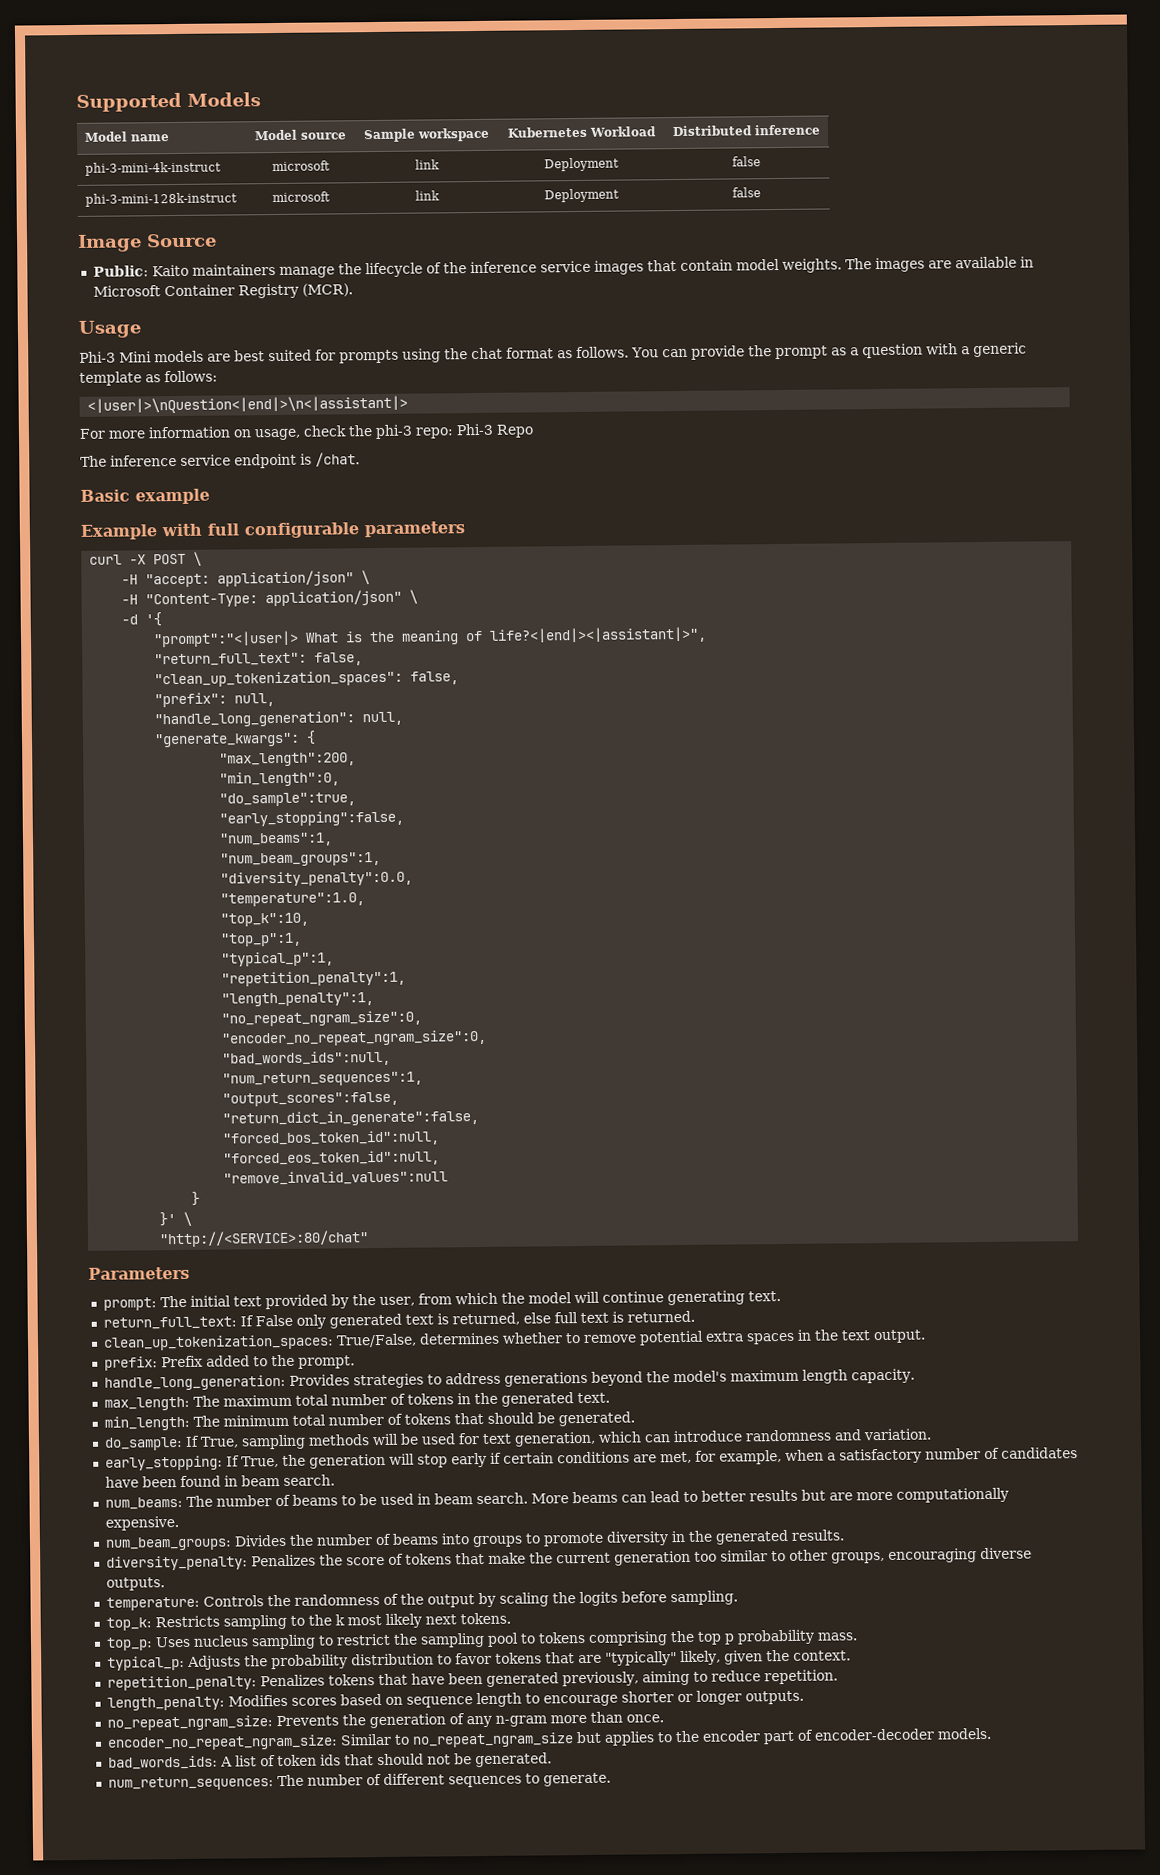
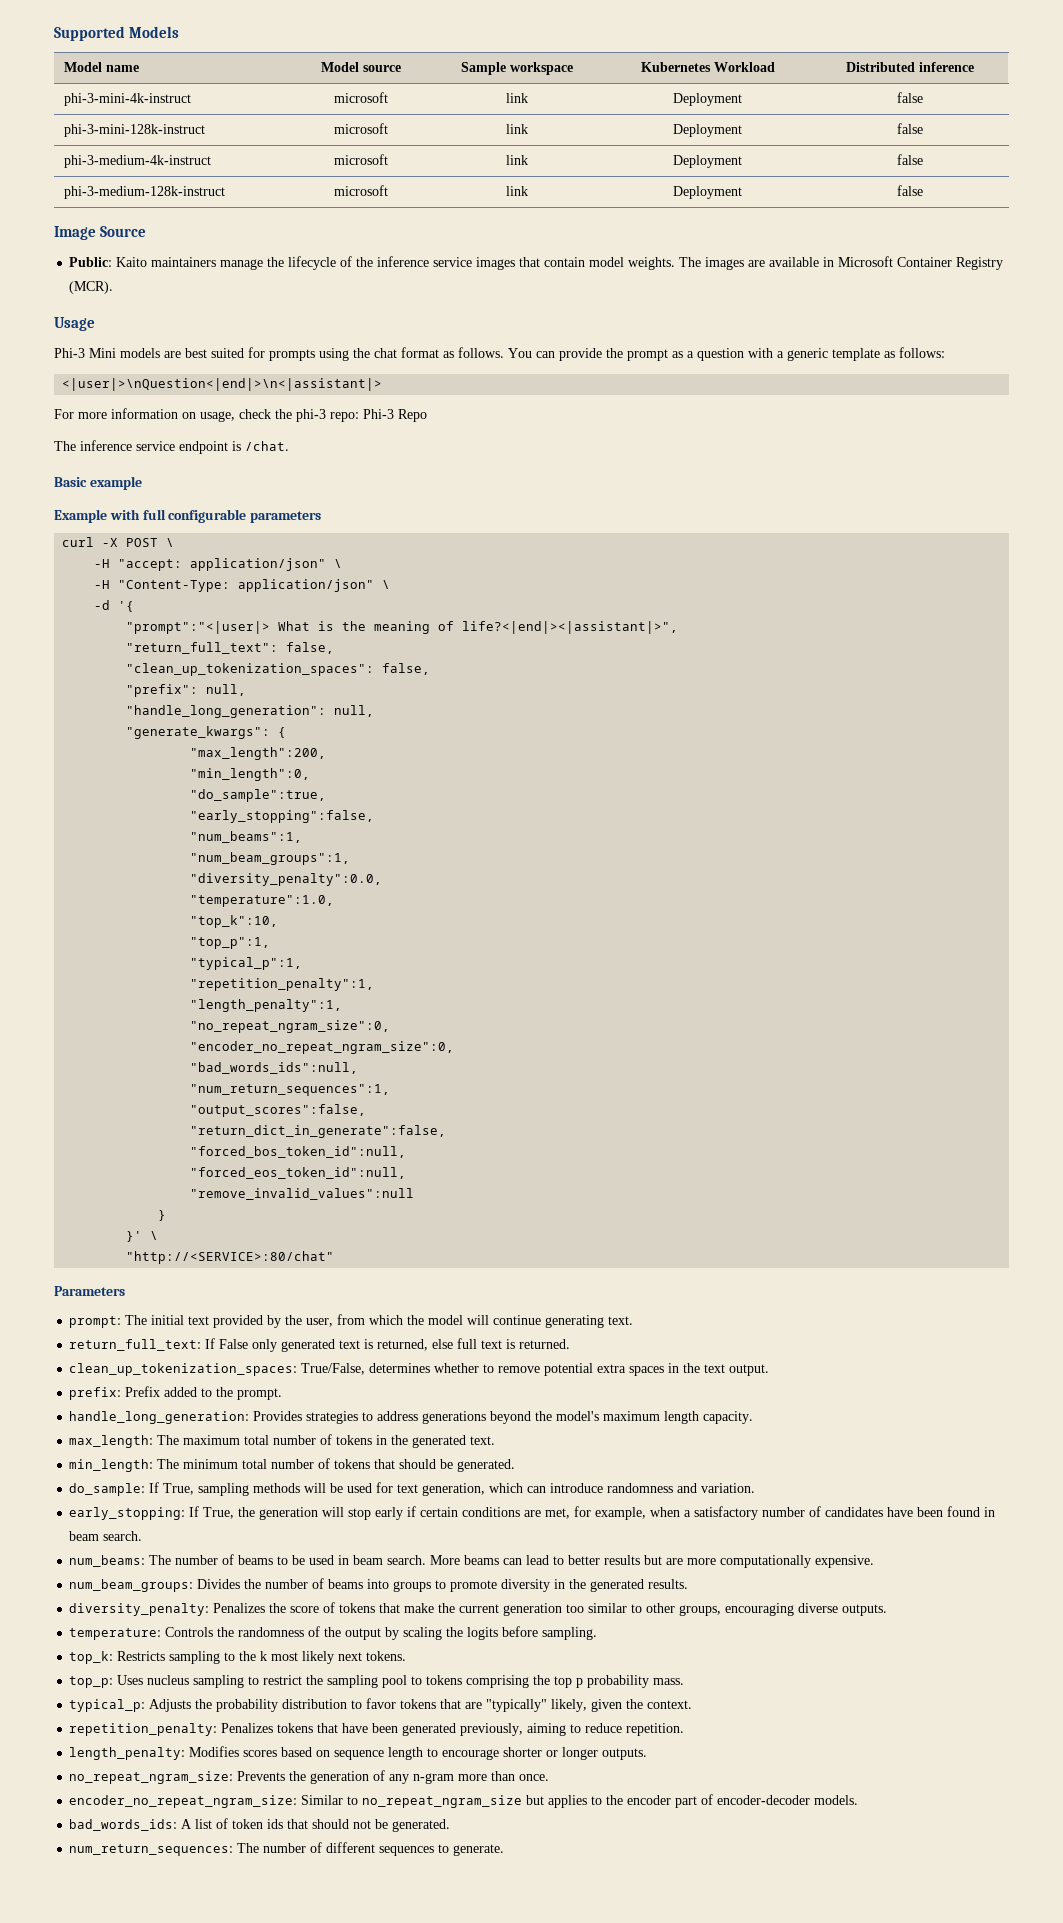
(761, 192) none -> [64,155,212,168] [333,154,388,165] [505,155,528,165] [673,155,742,168] [896,154,923,165] [64,186,226,199] [333,185,388,196] [505,186,528,196] [673,186,742,199] [896,185,923,196] // phi-3-medium-4k-instruct | microsoft | link | Deployment | false // phi-3-medium-128k-instruct | microsoft | link | Deployment | false

